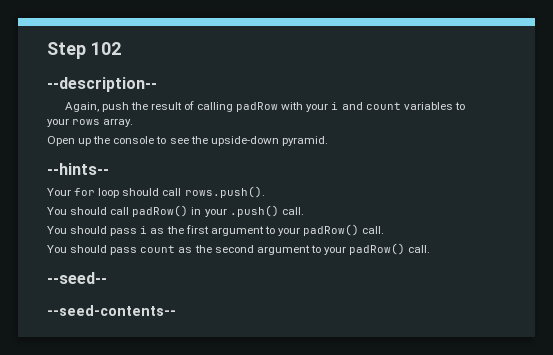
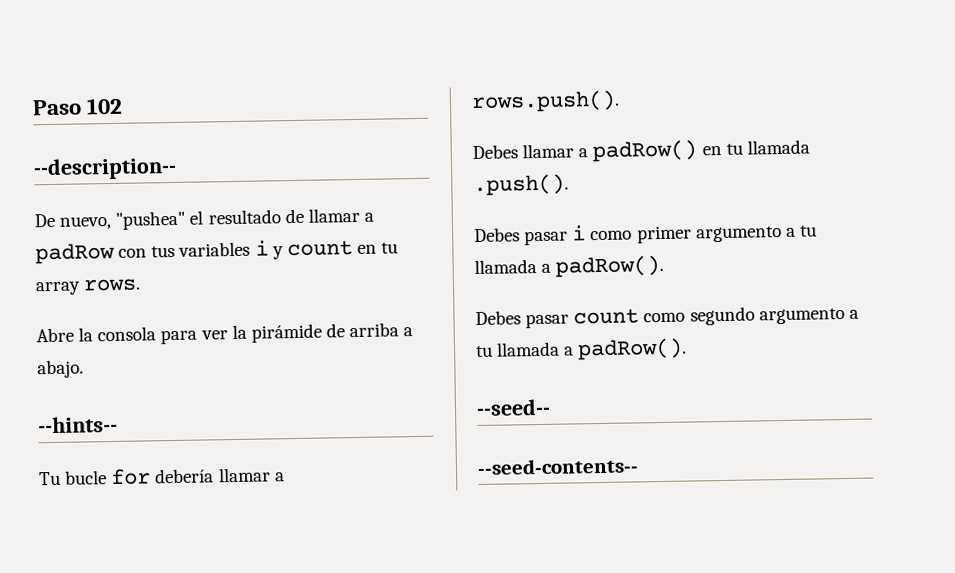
[47,42,86,59] Step -> [32,99,82,116] Paso
[64,101,465,112] [47,118,134,127] [47,136,328,146] [47,163,109,175] [47,186,265,198] [47,205,304,217] [47,224,385,236] [47,243,431,255] Again, push the result of calling padRow with your i and count variables to your rows array. // Open up the console to see the upside-down pyramid. // --hints-- // Your for loop should call rows.push(). // You should call padRow() in your .push() call. // You should pass i as the first argument to your padRow() call. // You should pass count as the second argument to your padRow() call. -> [34,207,374,230] [35,240,399,265] [35,278,142,296] [36,322,414,345] [37,359,84,379] [38,415,118,434] [38,467,285,486] [471,89,620,114] [472,139,810,163] [473,173,569,197] [474,225,817,246] [474,254,665,278] [475,306,859,329] [475,337,688,361] De nuevo, "pushea" el resultado de llamar a padRow con tus variables i y count en tu array rows. // Abre la consola para ver la pirámide de arriba a abajo. // --hints-- // Tu bucle for debería llamar a rows.push(). // Debes llamar a padRow() en tu llamada .push(). // Debes pasar i como primer argumento a tu llamada a padRow(). // Debes pasar count como segundo argumento a tu llamada a padRow().

